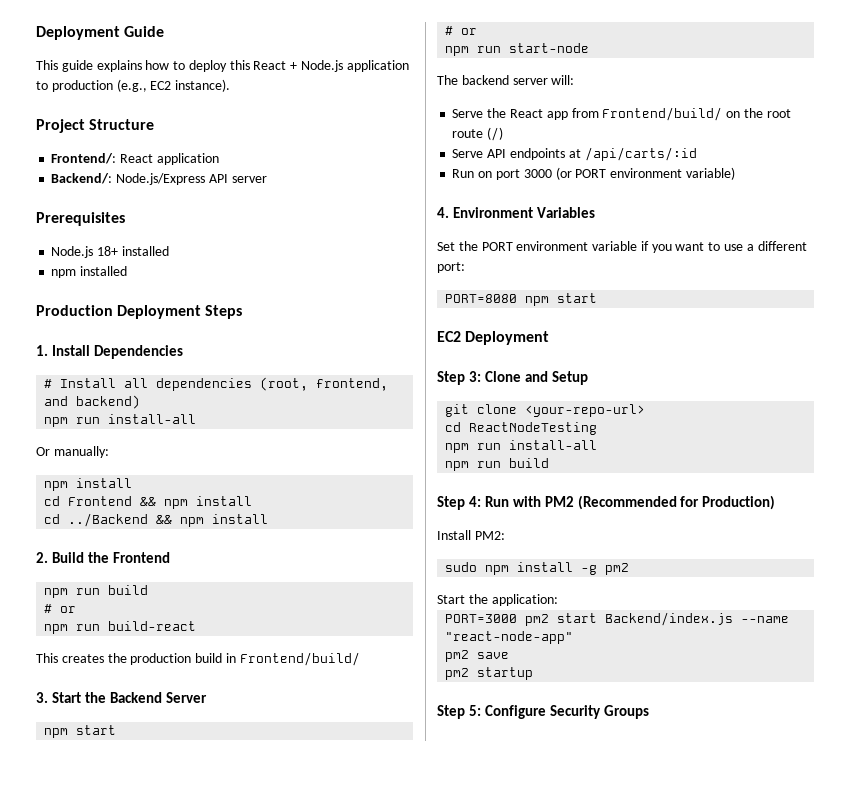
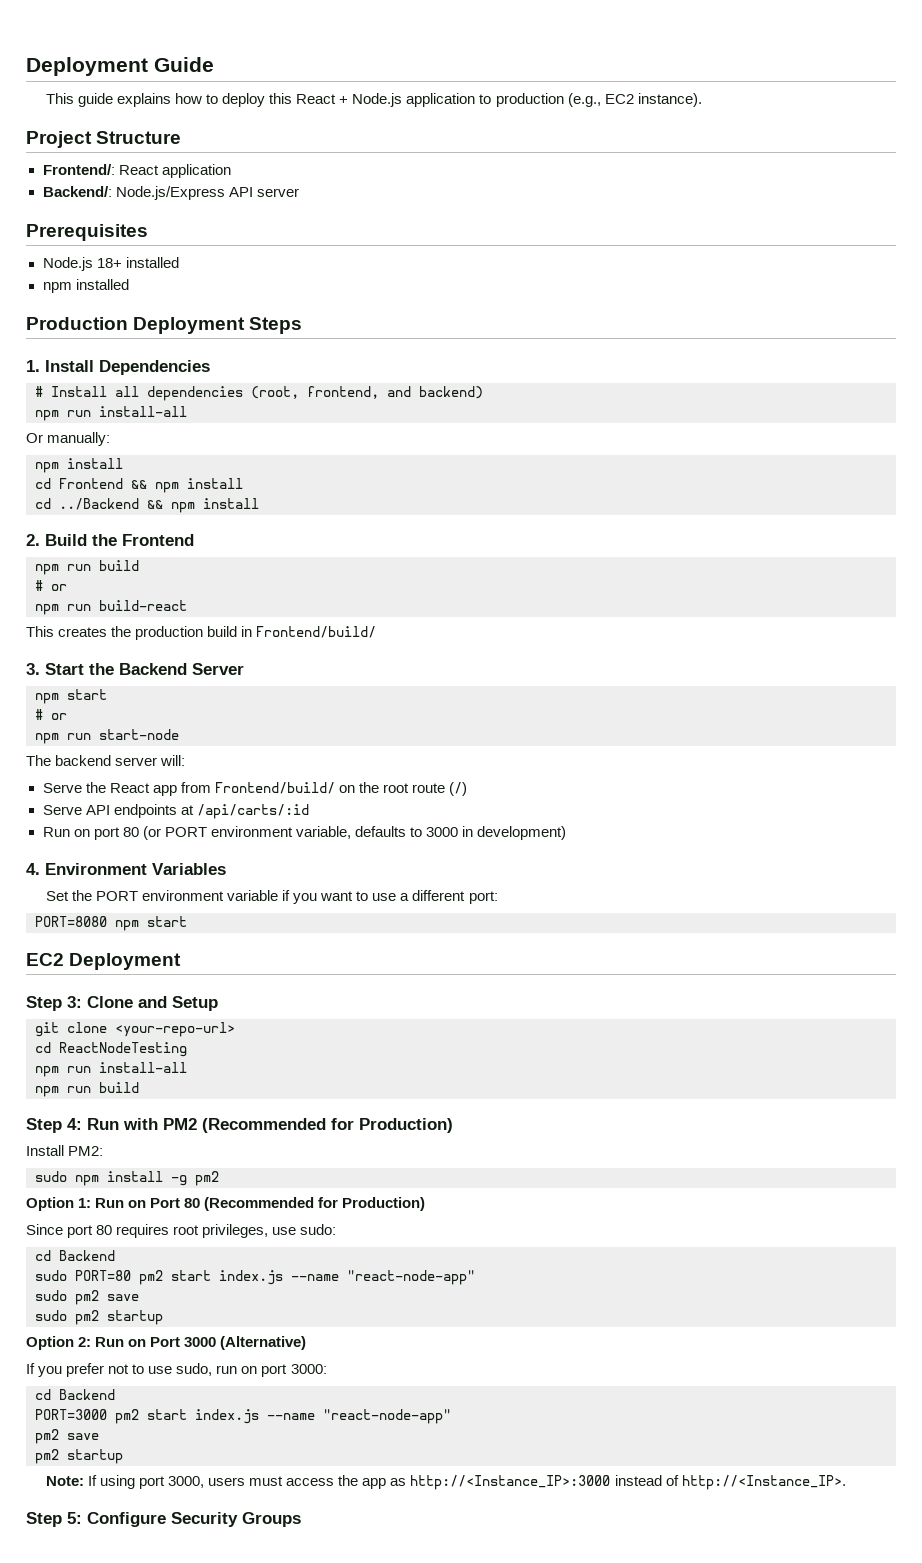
[523,169,552,178] 3000 -> [122,827,139,837] 80
[685,167,735,180] variable) -> [295,826,567,840] variable, defaults to 3000 in development)
[437,594,558,606] Start the application: -> [26,1197,426,1211] [26,1224,337,1238] [35,1250,115,1261] [35,1270,475,1285] [35,1290,139,1305] [35,1310,163,1325] [26,1336,307,1350] [26,1363,327,1377] [35,1389,115,1400] Option 1: Run on Port 80 (Recommended for Production) // Since port 80 requires root privileges, use sudo: // cd Backend // sudo PORT=80 pm2 start index.js --name "react-node-app" // sudo pm2 save // sudo pm2 startup // Option 2: Run on Port 3000 (Alternative) // If you prefer not to use sudo, run on port 3000: // cd Backend
[605,612,734,626] Backend/index.js -> [195,1409,259,1424] index.js
(534, 673) none -> [45,1475,846,1490] // Note: If using port 3000, users must access the app as http://<Instance_IP>:3000 instead of http://<Instance_IP>.

